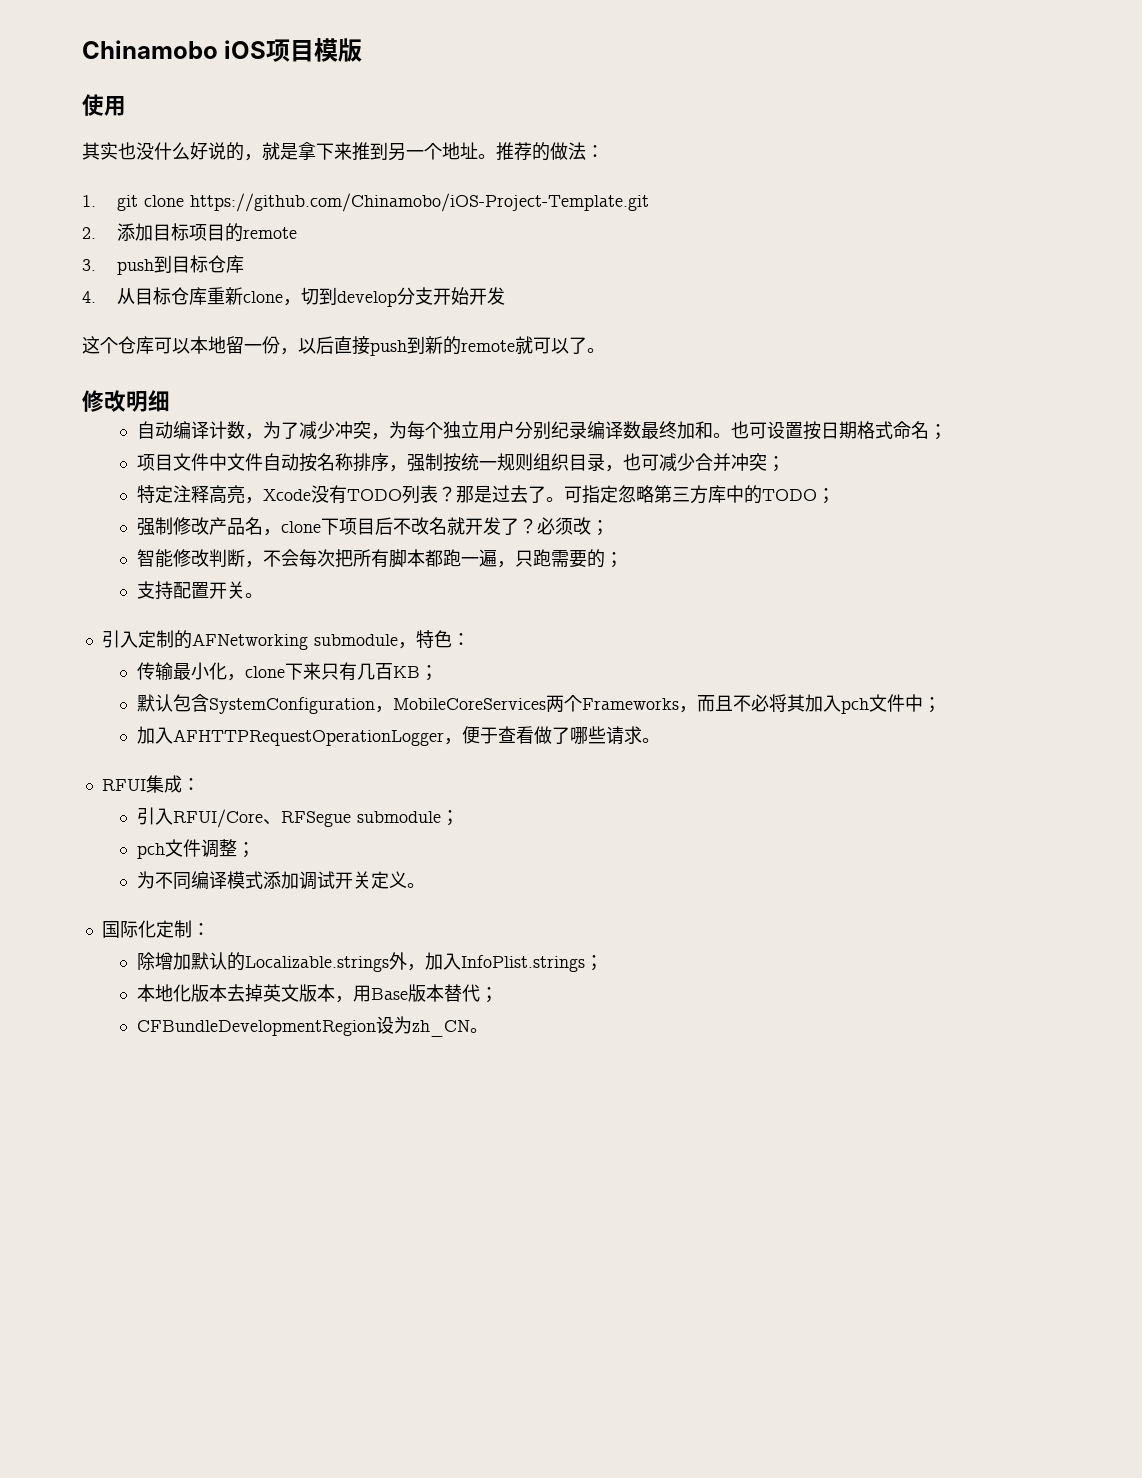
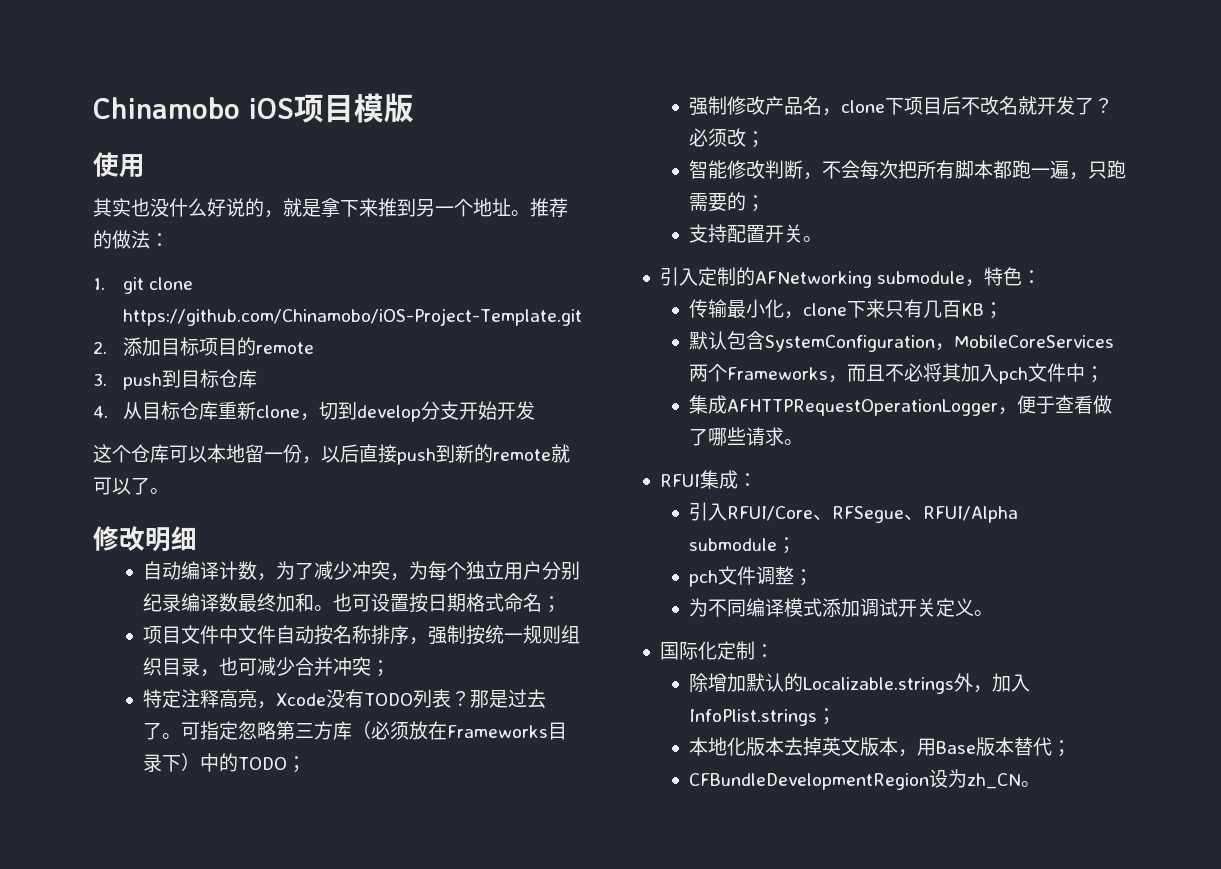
(726, 494) none -> [352,721,568,740] [143,753,201,772] （必须放在Frameworks目录下）
[136,726,173,744] 加入 -> [689,395,728,414] 集成
(351, 819) none -> [904,506,1019,523] 、RFUI/Alpha

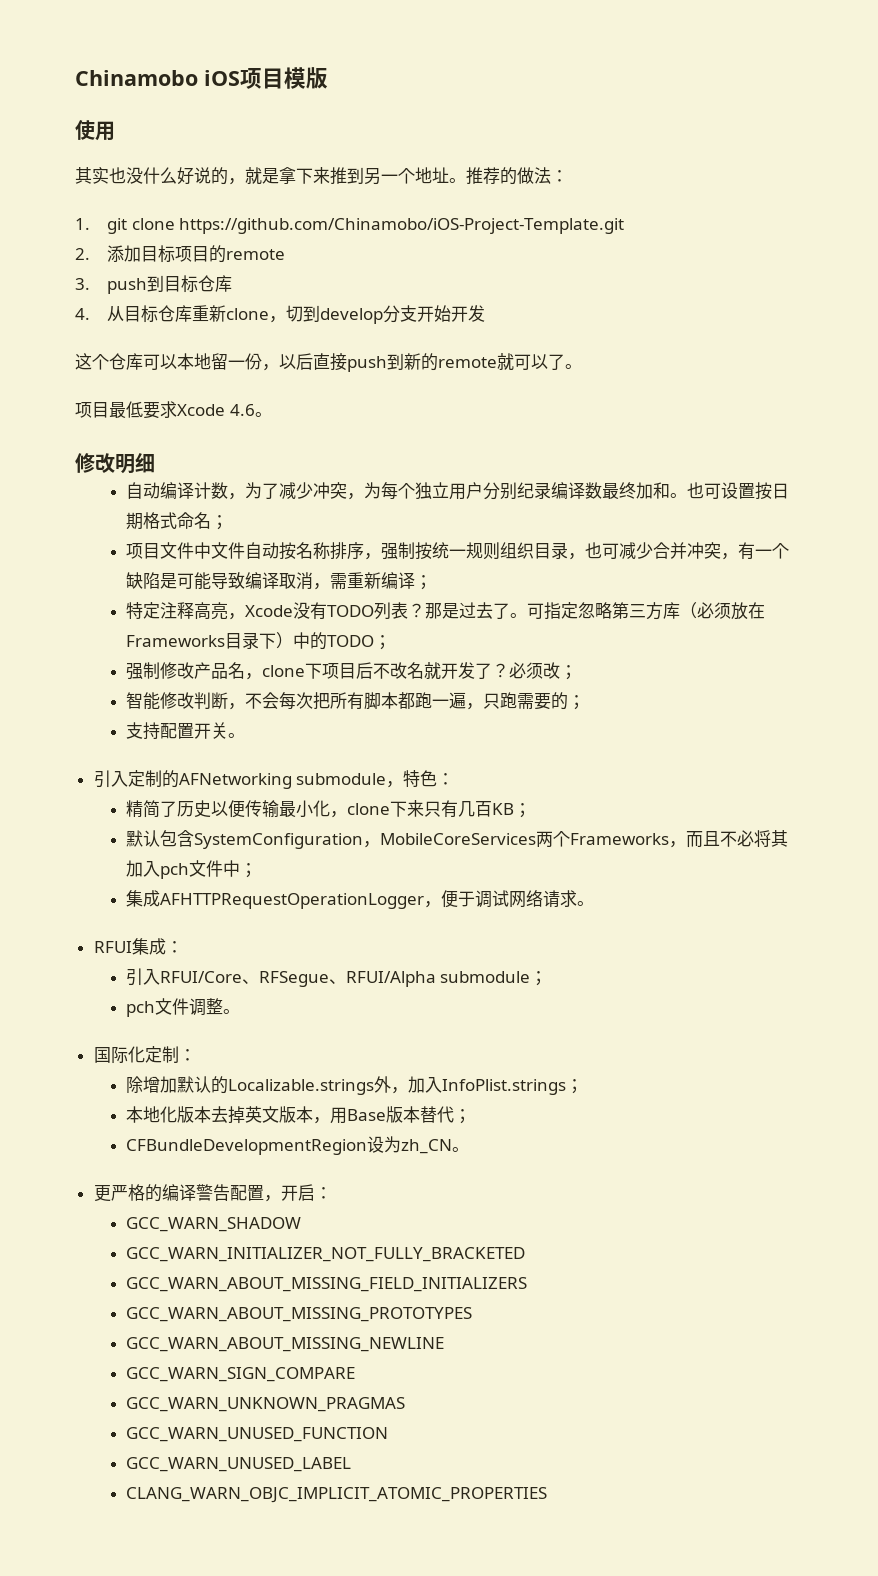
(169, 491) none -> [75,401,272,419] // 项目最低要求Xcode 4.6。
(372, 666) none -> [720,542,789,560] [125,572,415,590] ，有一个缺陷是可能导致编译取消，需重新编译
(1042, 277) none -> [125,800,245,818] 精简了历史以便
[1055,395,1113,414] [689,427,747,446] 查看做了哪些 -> [474,890,543,908] 调试网络
[794,569,814,586] [689,598,975,617] ； // 为不同编译模式添加调试开关定义 -> (223, 1006) none
(1041, 784) none -> [93,1184,332,1202] [125,1217,301,1232] [125,1247,525,1262] [125,1277,527,1292] [125,1307,472,1322] [125,1337,444,1352] [125,1367,355,1382] [125,1397,405,1412] [125,1427,388,1442] [125,1457,351,1472] [125,1487,547,1503] // 更严格的编译警告配置，开启： // GCC_WARN_SHADOW // GCC_WARN_INITIALIZER_NOT_FULLY_BRACKETED // GCC_WARN_ABOUT_MISSING_FIELD_INITIALIZERS // GCC_WARN_ABOUT_MISSING_PROTOTYPES // GCC_WARN_ABOUT_MISSING_NEWLINE // GCC_WARN_SIGN_COMPARE // GCC_WARN_UNKNOWN_PRAGMAS // GCC_WARN_UNUSED_FUNCTION // GCC_WARN_UNUSED_LABEL // CLANG_WARN_OBJC_IMPLICIT_ATOMIC_PROPERTIES

